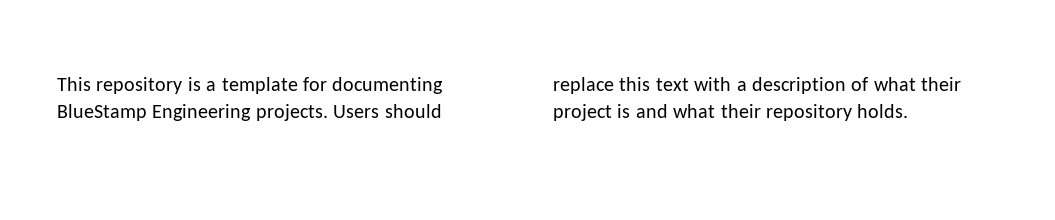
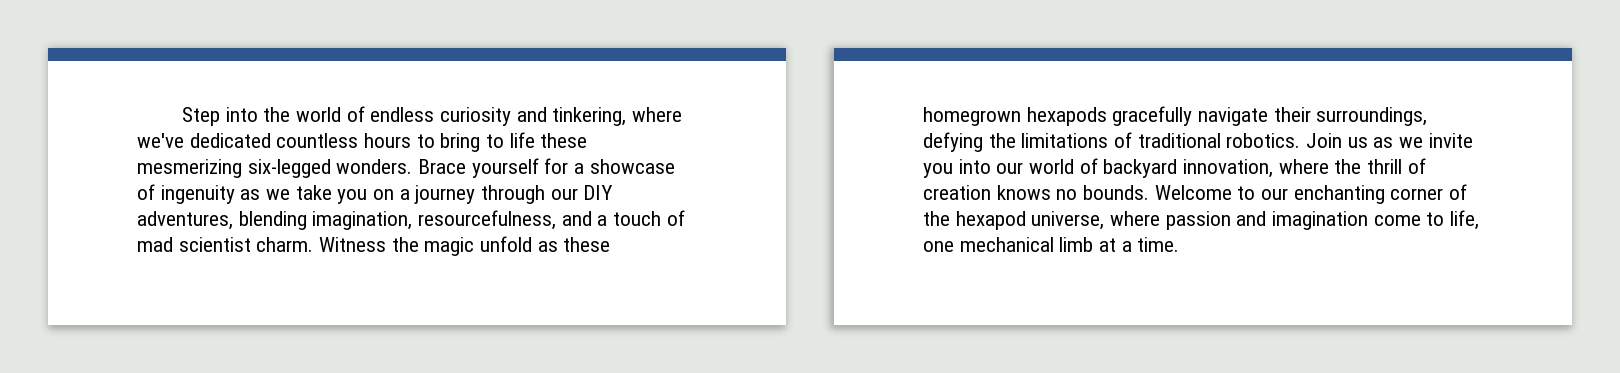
[57,77,444,94] [57,104,442,121] [553,77,962,94] [553,104,909,121] This repository is a template for documenting BlueStamp Engineering projects. Users should replace this text with a description of what their project is and what their repository holds. -> [182,106,683,126] [137,132,588,152] [137,158,675,178] [137,184,614,204] [137,210,685,230] [137,236,611,256] [923,106,1428,126] [923,132,1473,152] [923,158,1426,178] [923,184,1468,204] [923,210,1480,230] [923,237,1180,252] Step into the world of endless curiosity and tinkering, where we've dedicated countless hours to bring to life these mesmerizing six-legged wonders. Brace yourself for a showcase of ingenuity as we take you on a journey through our DIY adventures, blending imagination, resourcefulness, and a touch of mad scientist charm. Witness the magic unfold as these homegrown hexapods gracefully navigate their surroundings, defying the limitations of traditional robotics. Join us as we invite you into our world of backyard innovation, where the thrill of creation knows no bounds. Welcome to our enchanting corner of the hexapod universe, where passion and imagination come to life, one mechanical limb at a time.

